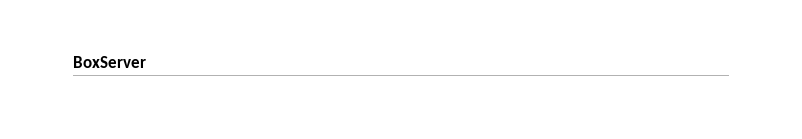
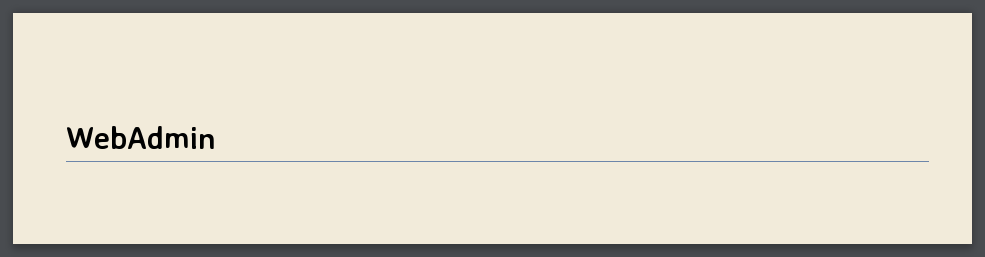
[73,56,146,68] BoxServer -> [66,126,216,149] WebAdmin

